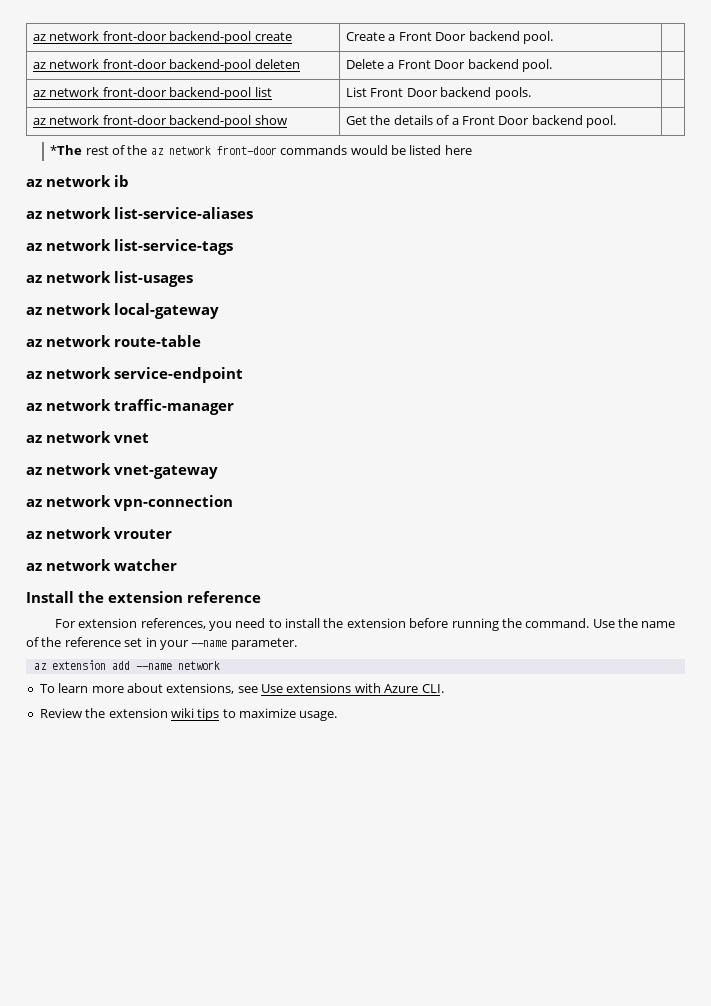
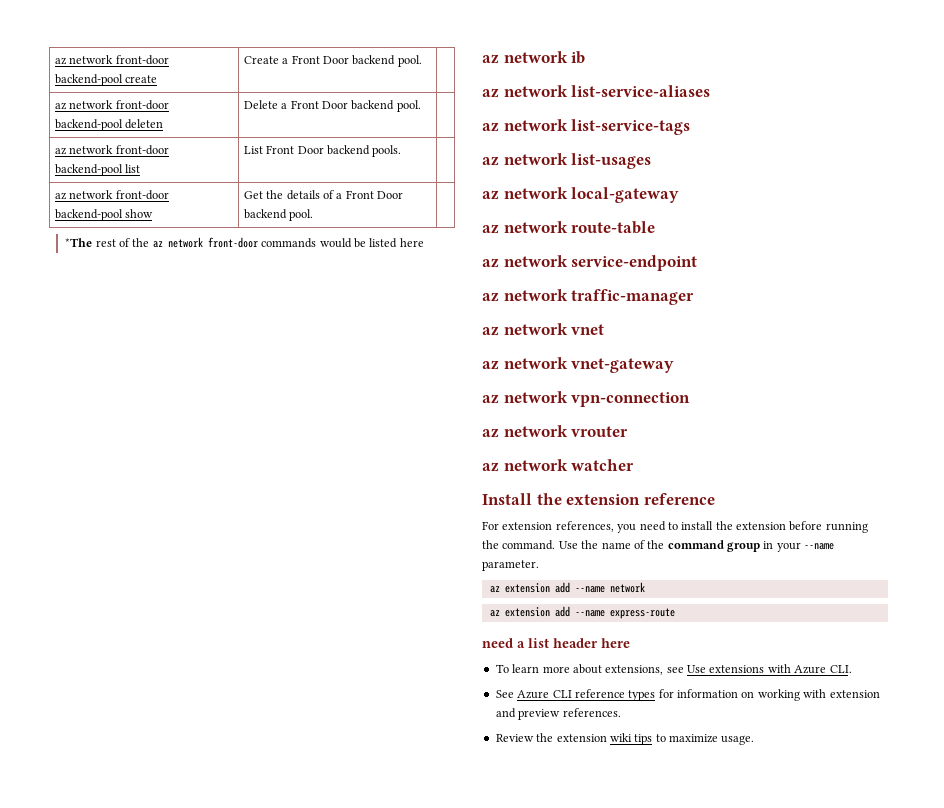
[64,637,143,647] reference set -> [667,540,760,552] command group
(220, 665) none -> [489,606,675,619] [482,638,630,648] // az extension add --name express-route // need a list header here
(444, 688) none -> [495,689,880,701] [495,708,621,720] // See Azure CLI reference types for information on working with extension and preview references.

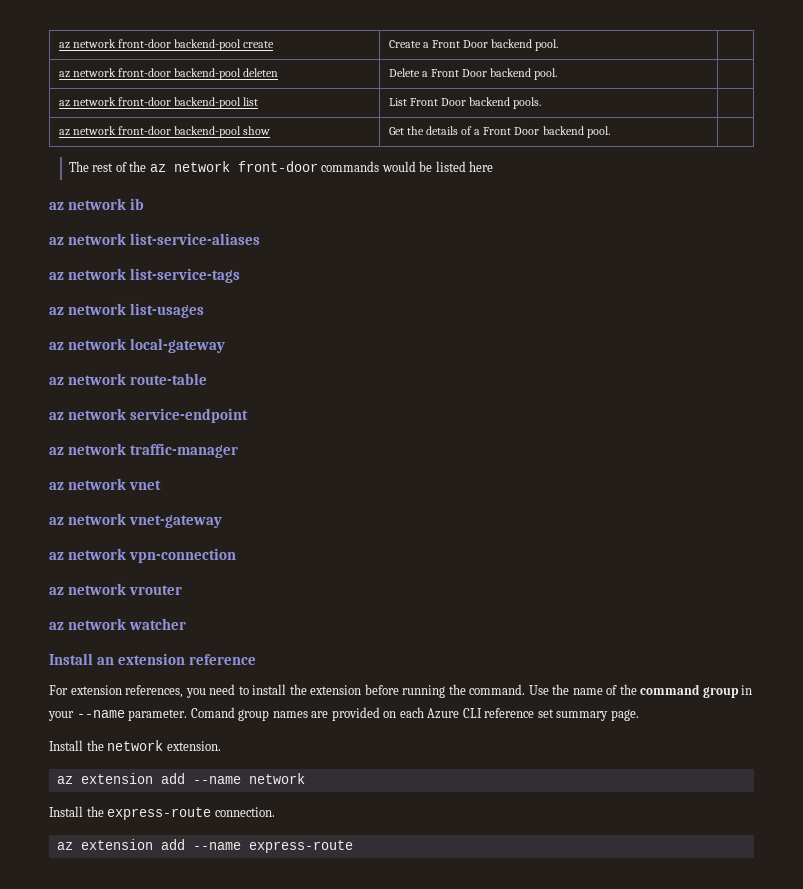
[65,238,93,247] *The -> [68,161,89,172] The
[536,493,562,505] the -> [96,657,114,665] an
(539, 565) none -> [190,707,639,721] [49,740,221,751] Comand group names are provided on each Azure CLI reference set summary page. // Install the network extension.
(645, 587) none -> [49,806,275,820] // Install the express-route connection.
[482,638,630,648] [495,664,852,675] [495,689,880,701] [495,708,621,720] [495,733,755,745] // need a list header here // To learn more about extensions, see Use extensions with Azure CLI. // See Azure CLI reference types for information on working with extension and preview references. // Review the extension wiki tips to maximize usage. -> (353, 846) none

